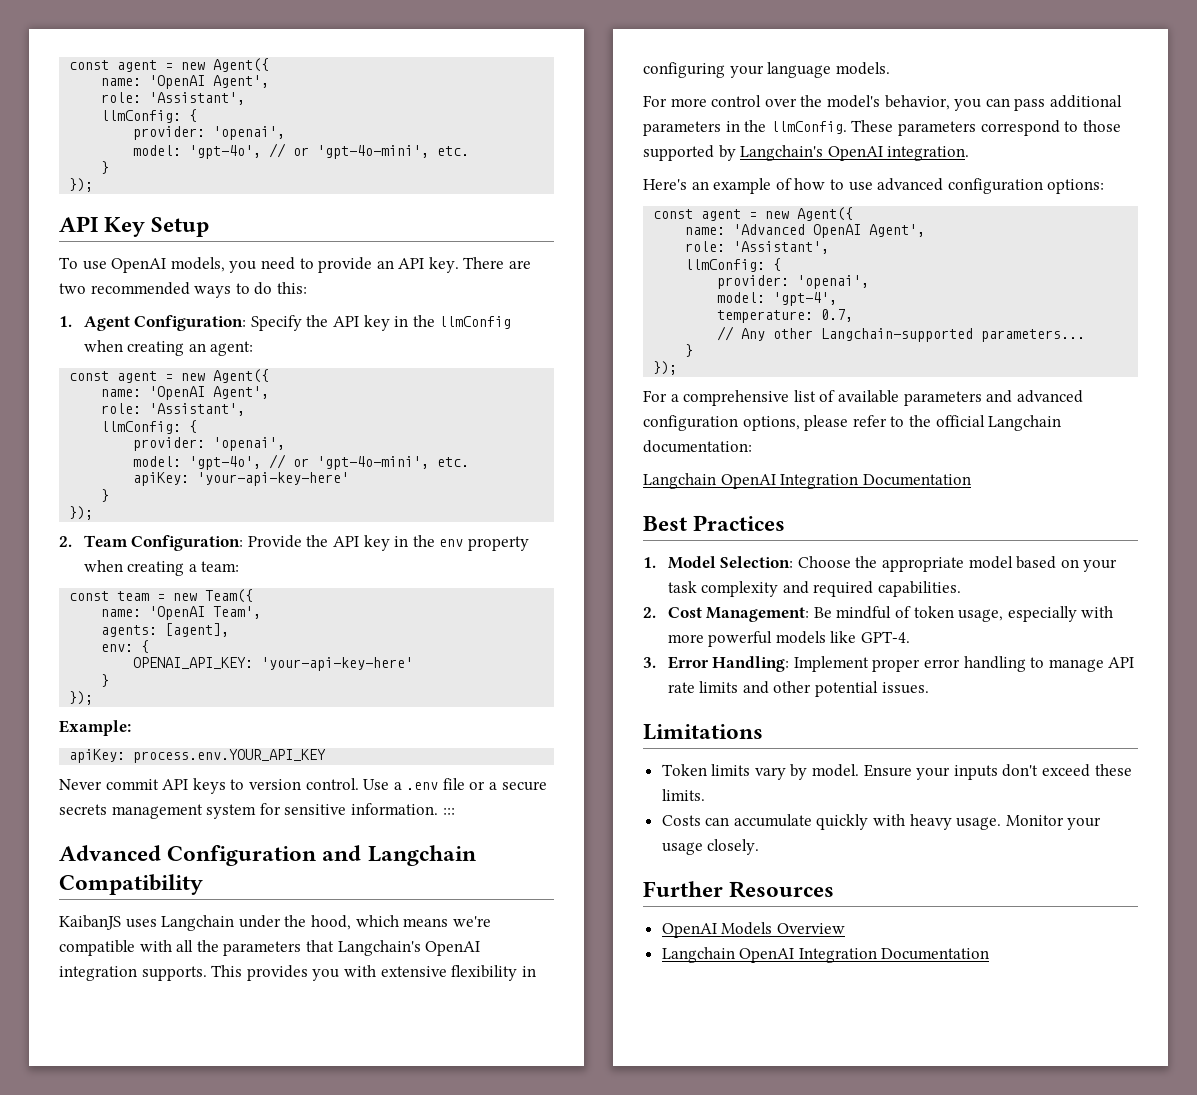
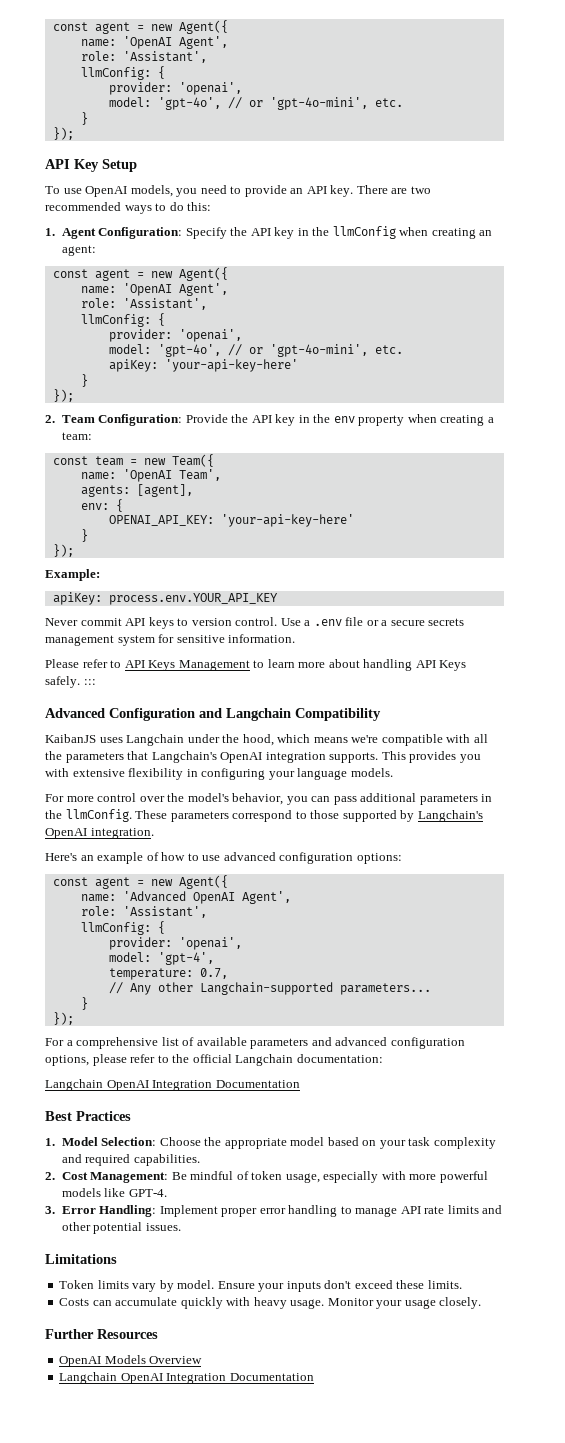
(438, 809) none -> [45,659,467,671] [45,676,80,688] // Please refer to API Keys Management to learn more about handling API Keys safely.

